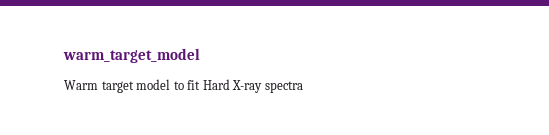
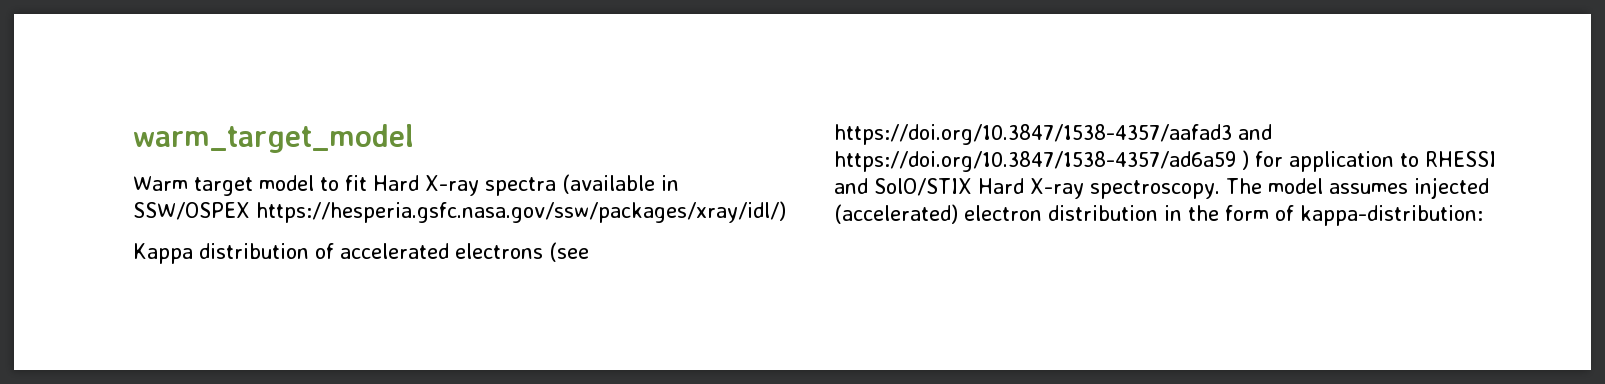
(303, 87) none -> [561,174,679,194] [133,201,786,223] [133,242,589,264] [834,124,1272,145] [834,150,1496,172] [834,177,1489,199] [834,204,1483,226] (available in SSW/OSPEX https://hesperia.gsfc.nasa.gov/ssw/packages/xray/idl/) // Kappa distribution of accelerated electrons (see https://doi.org/10.3847/1538-4357/aafad3 and https://doi.org/10.3847/1538-4357/ad6a59 ) for application to RHESSI and SolO/STIX Hard X-ray spectroscopy. The model assumes injected (accelerated) electron distribution in the form of kappa-distribution:

